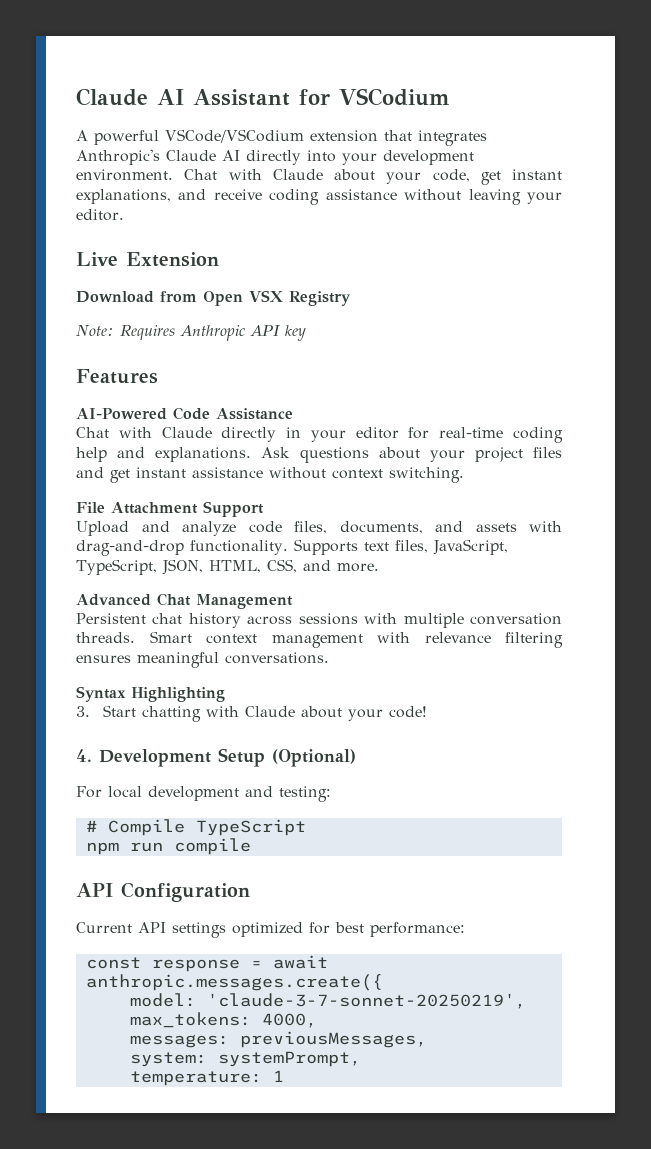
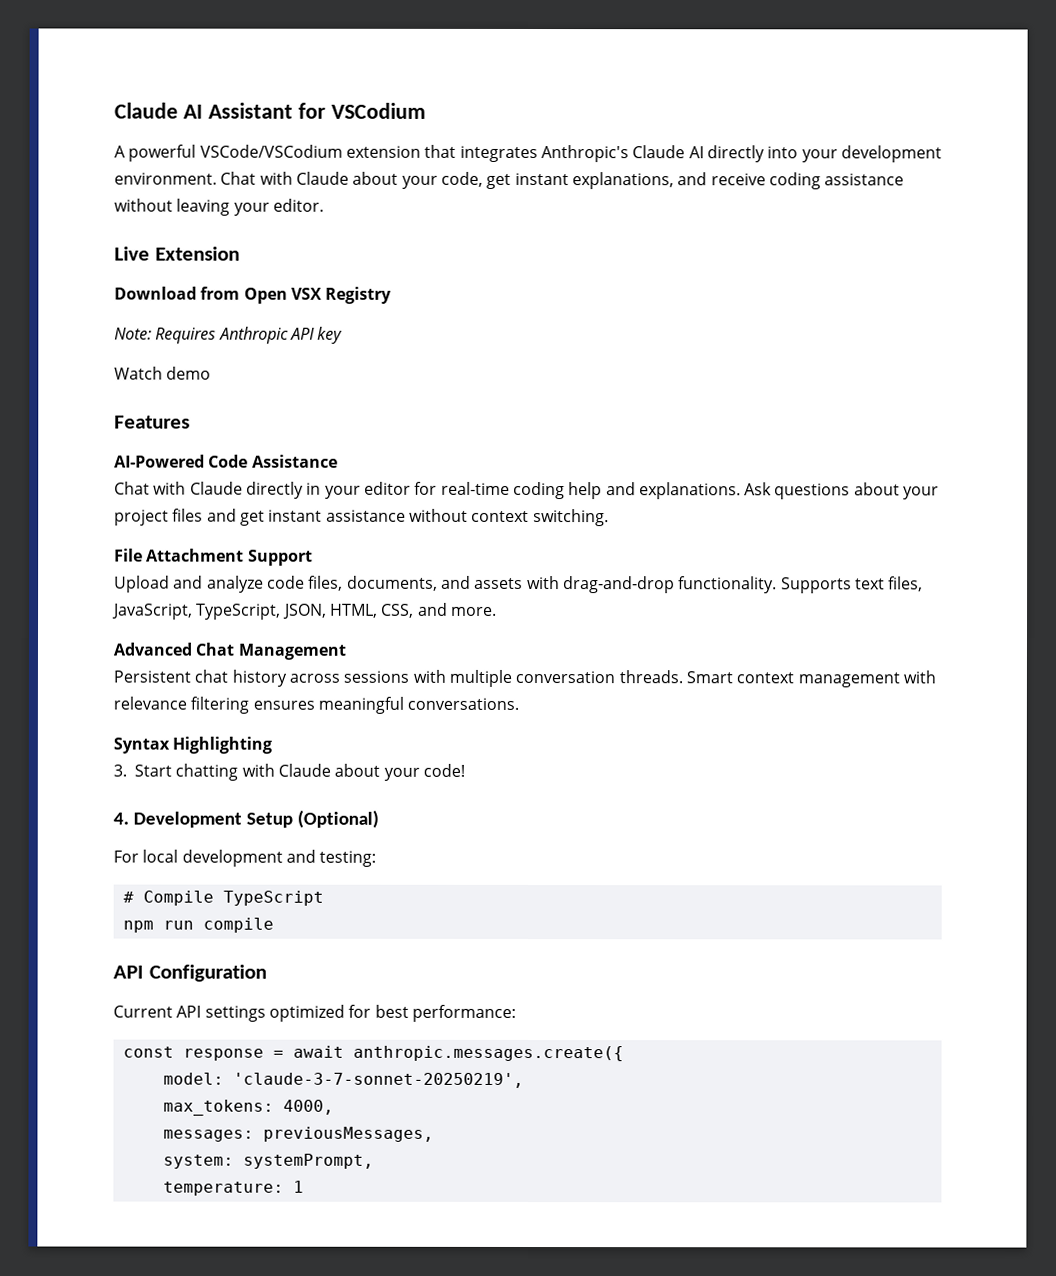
(306, 333) none -> [114,366,212,380] // Watch demo

